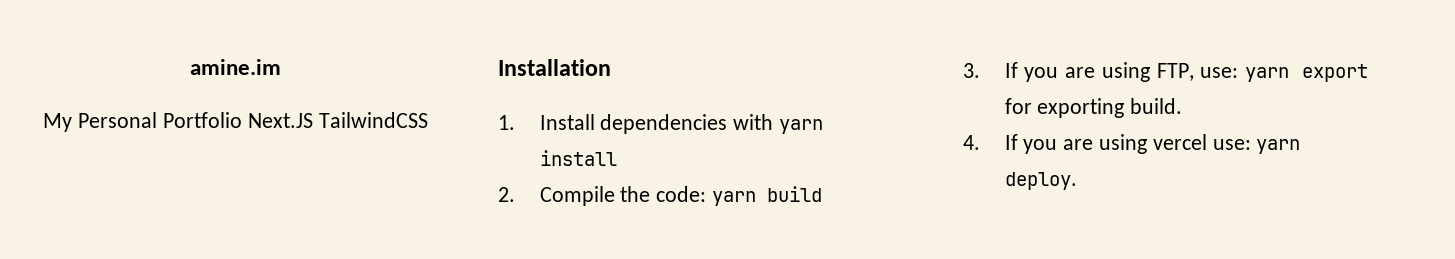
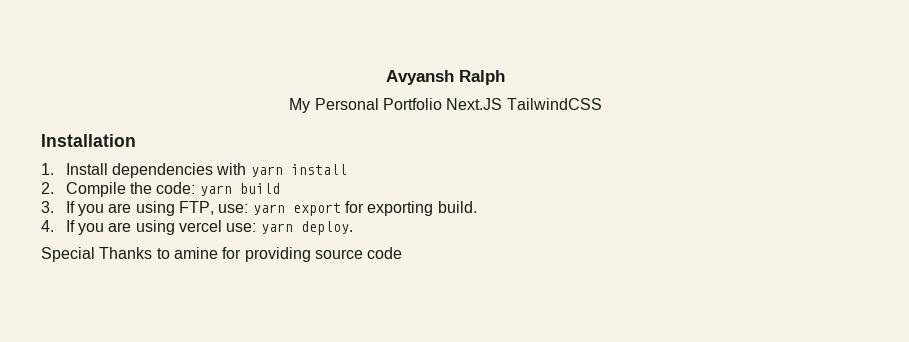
[190,59,281,75] amine.im -> [386,70,505,85] Avyansh Ralph
(1077, 181) none -> [41,247,403,262] // Special Thanks to amine for providing source code

